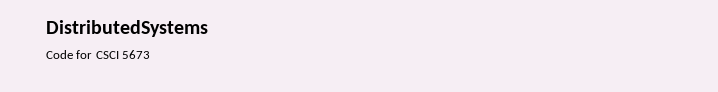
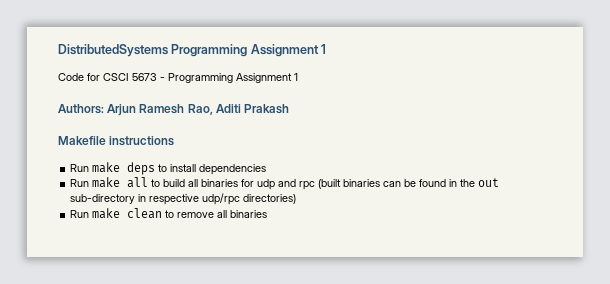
(208, 28) none -> [171,44,327,57] Programming Assignment 1
(151, 54) none -> [160,73,298,83] [58,104,290,116] [58,136,175,146] [70,162,267,175] [70,177,500,190] [70,193,297,205] [70,208,268,219] - Programming Assignment 1 // Authors: Arjun Ramesh Rao, Aditi Prakash // Makefile instructions // Run make deps to install dependencies // Run make all to build all binaries for udp and rpc (built binaries can be found in the out sub-directory in respective udp/rpc directories) // Run make clean to remove all binaries

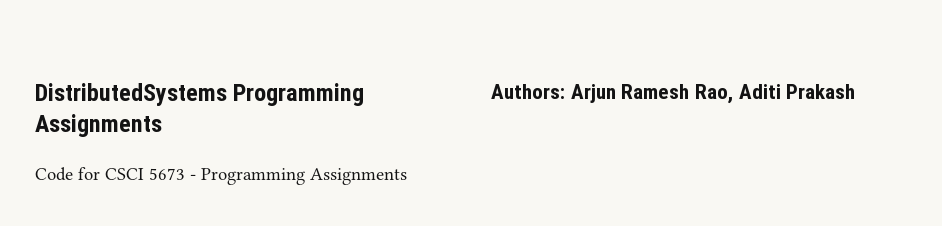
[250,44,327,57] Assignment 1 -> [35,114,162,137] Assignments
[236,73,298,83] Assignment 1 -> [310,168,407,185] Assignments
[58,136,175,146] [70,162,267,175] [70,177,500,190] [70,193,297,205] [70,208,268,219] // Makefile instructions // Run make deps to install dependencies // Run make all to build all binaries for udp and rpc (built binaries can be found in the out sub-directory in respective udp/rpc directories) // Run make clean to remove all binaries -> (856, 91) none

